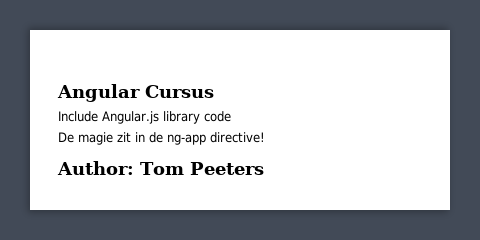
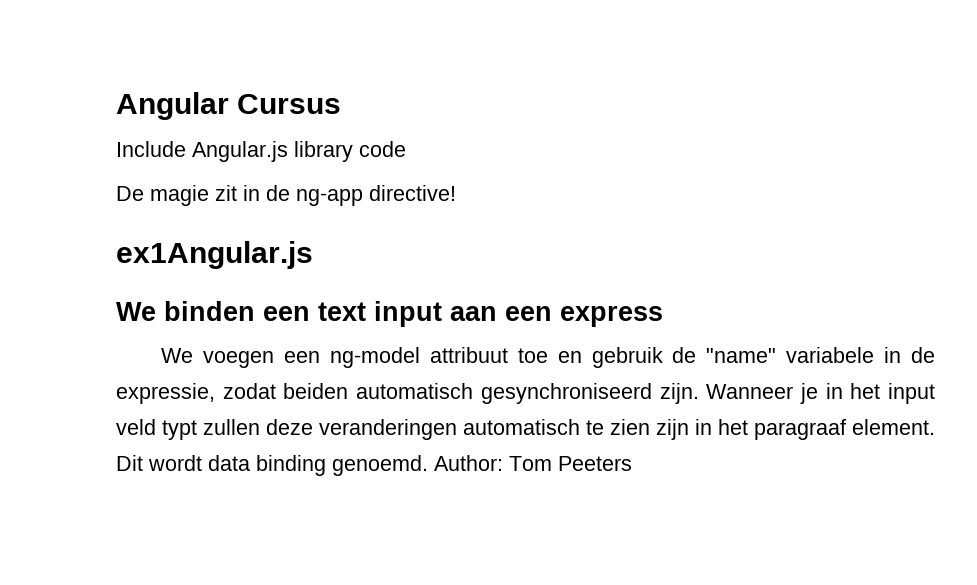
(265, 137) none -> [116,241,313,269] [116,301,663,327] [161,347,935,368] [116,383,936,404] [116,419,935,440] [116,455,428,476] ex1Angular.js // We binden een text input aan een express // We voegen een ng-model attribuut toe en gebruik de "name" variabele in de expressie, zodat beiden automatisch gesynchroniseerd zijn. Wanneer je in het input veld typt zullen deze veranderingen automatisch te zien zijn in het paragraaf element. Dit wordt data binding genoemd.

